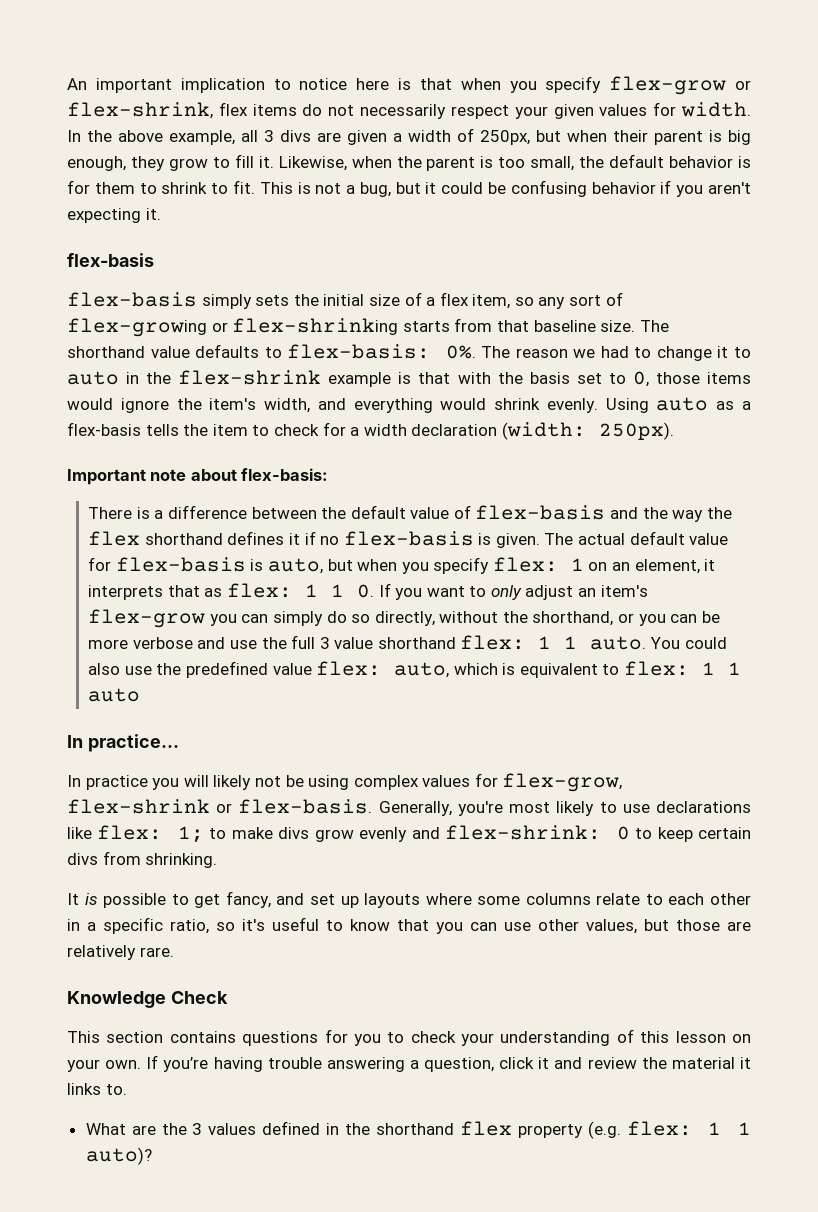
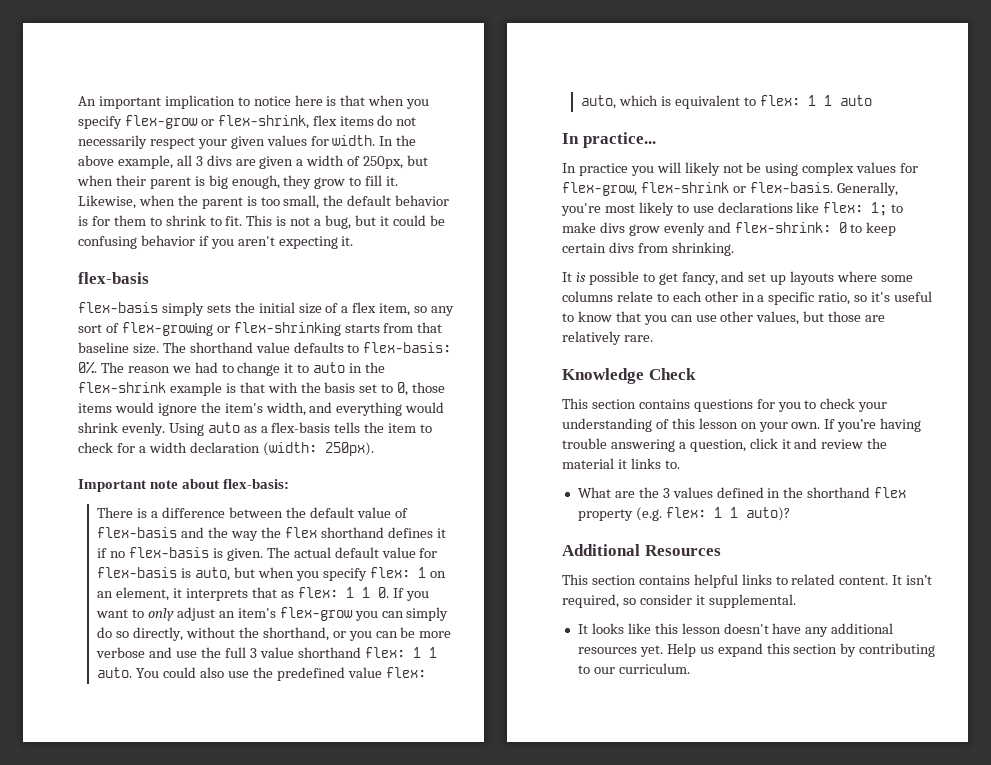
(152, 1156) none -> [562,544,721,556] [562,574,933,588] [562,594,796,608] [577,623,894,637] [577,643,936,657] [577,663,690,674] // Additional Resources // This section contains helpful links to related content. It isn’t required, so consider it supplemental. // It looks like this lesson doesn't have any additional resources yet. Help us expand this section by contributing to our curriculum.

